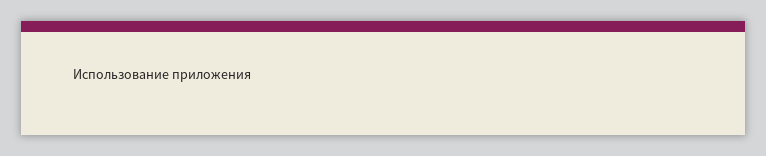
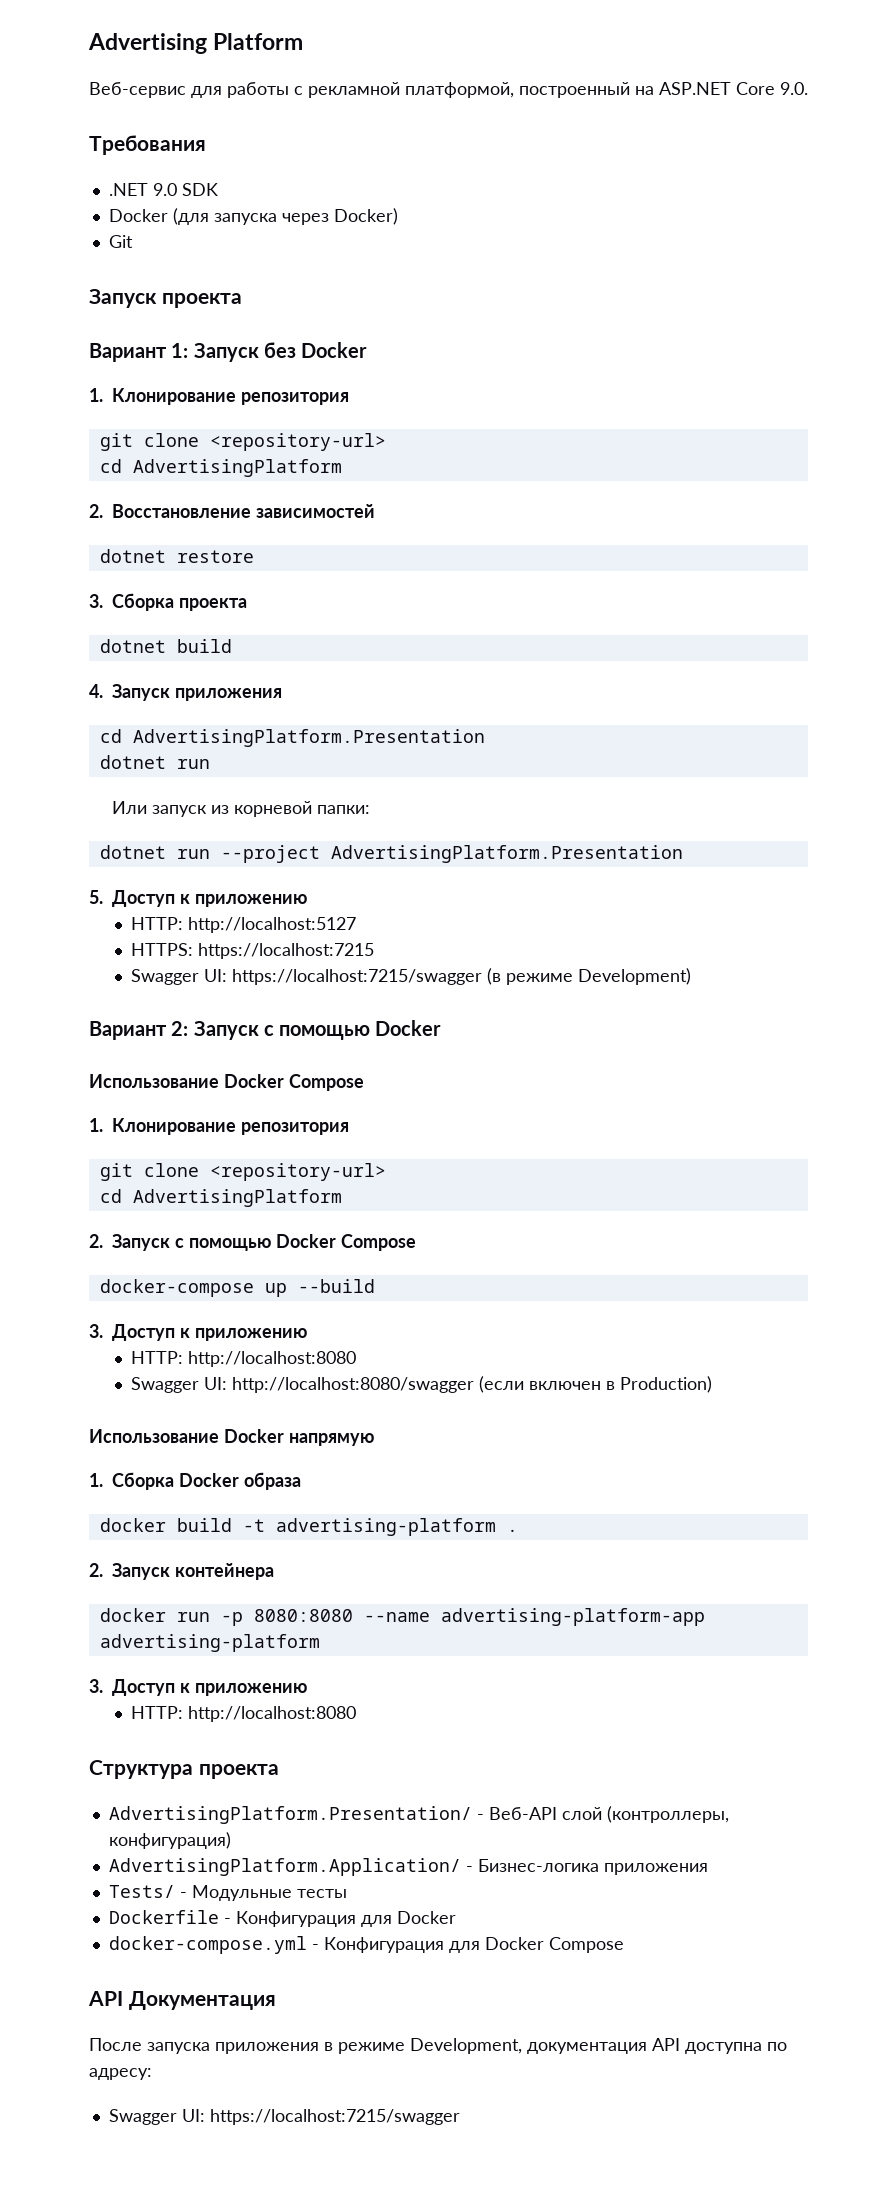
[73,69,252,82] Использование приложения -> [88,33,304,54] [89,82,808,98] [89,135,206,155] [108,183,218,196] [108,208,398,225] [108,235,133,248] [89,289,242,308] [89,342,368,362] [89,388,349,405] [99,433,386,451] [99,459,342,477] [89,504,375,518] [99,549,254,563] [89,593,247,611] [99,639,232,653] [89,684,282,701] [99,729,485,747] [99,755,210,769] [111,801,370,817] [99,845,683,863] [89,890,307,907] [131,917,357,933] [131,943,375,959] [131,968,692,985] [89,1020,442,1040] [89,1074,364,1091] [89,1118,349,1135] [99,1163,386,1181] [99,1189,342,1207] [89,1234,416,1251] [99,1279,375,1297] [89,1324,307,1341] [131,1351,357,1367] [131,1376,713,1393] [89,1429,374,1446] [89,1472,301,1490] [99,1518,518,1536] [89,1563,274,1580] [99,1608,705,1626] [99,1634,320,1652] [89,1679,307,1696] [131,1706,357,1722] [89,1760,279,1779] [108,1806,729,1824] [108,1832,231,1849] [108,1858,708,1876] [108,1885,347,1901] [108,1910,456,1927] [108,1936,624,1954] [88,1991,276,2010] [89,2038,787,2054] [89,2068,152,2080] [108,2109,460,2125] Advertising Platform // Веб-сервис для работы с рекламной платформой, построенный на ASP.NET Core 9.0. // Требования // .NET 9.0 SDK // Docker (для запуска через Docker) // Git // Запуск проекта // Вариант 1: Запуск без Docker // 1. Клонирование репозитория // git clone <repository-url> // cd AdvertisingPlatform // 2. Восстановление зависимостей // dotnet restore // 3. Сборка проекта // dotnet build // 4. Запуск приложения // cd AdvertisingPlatform.Presentation // dotnet run // Или запуск из корневой папки: // dotnet run --project AdvertisingPlatform.Presentation // 5. Доступ к приложению // HTTP: http://localhost:5127 // HTTPS: https://localhost:7215 // Swagger UI: https://localhost:7215/swagger (в режиме Development) // Вариант 2: Запуск с помощью Docker // Использование Docker Compose // 1. Клонирование репозитория // git clone <repository-url> // cd AdvertisingPlatform // 2. Запуск с помощью Docker Compose // docker-compose up --build // 3. Доступ к приложению // HTTP: http://localhost:8080 // Swagger UI: http://localhost:8080/swagger (если включен в Production) // Использование Docker напрямую // 1. Сборка Docker образа // docker build -t advertising-platform . // 2. Запуск контейнера // docker run -p 8080:8080 --name advertising-platform-app advertising-platform // 3. Доступ к приложению // HTTP: http://localhost:8080 // Структура проекта // AdvertisingPlatform.Presentation/ - Веб-API слой (контроллеры, конфигурация) // AdvertisingPlatform.Application/ - Бизнес-логика приложения // Tests/ - Модульные тесты // Dockerfile - Конфигурация для Docker // docker-compose.yml - Конфигурация для Docker Compose // API Документация // После запуска приложения в режиме Development, документация API доступна по адресу: // Swagger UI: https://localhost:7215/swagger

